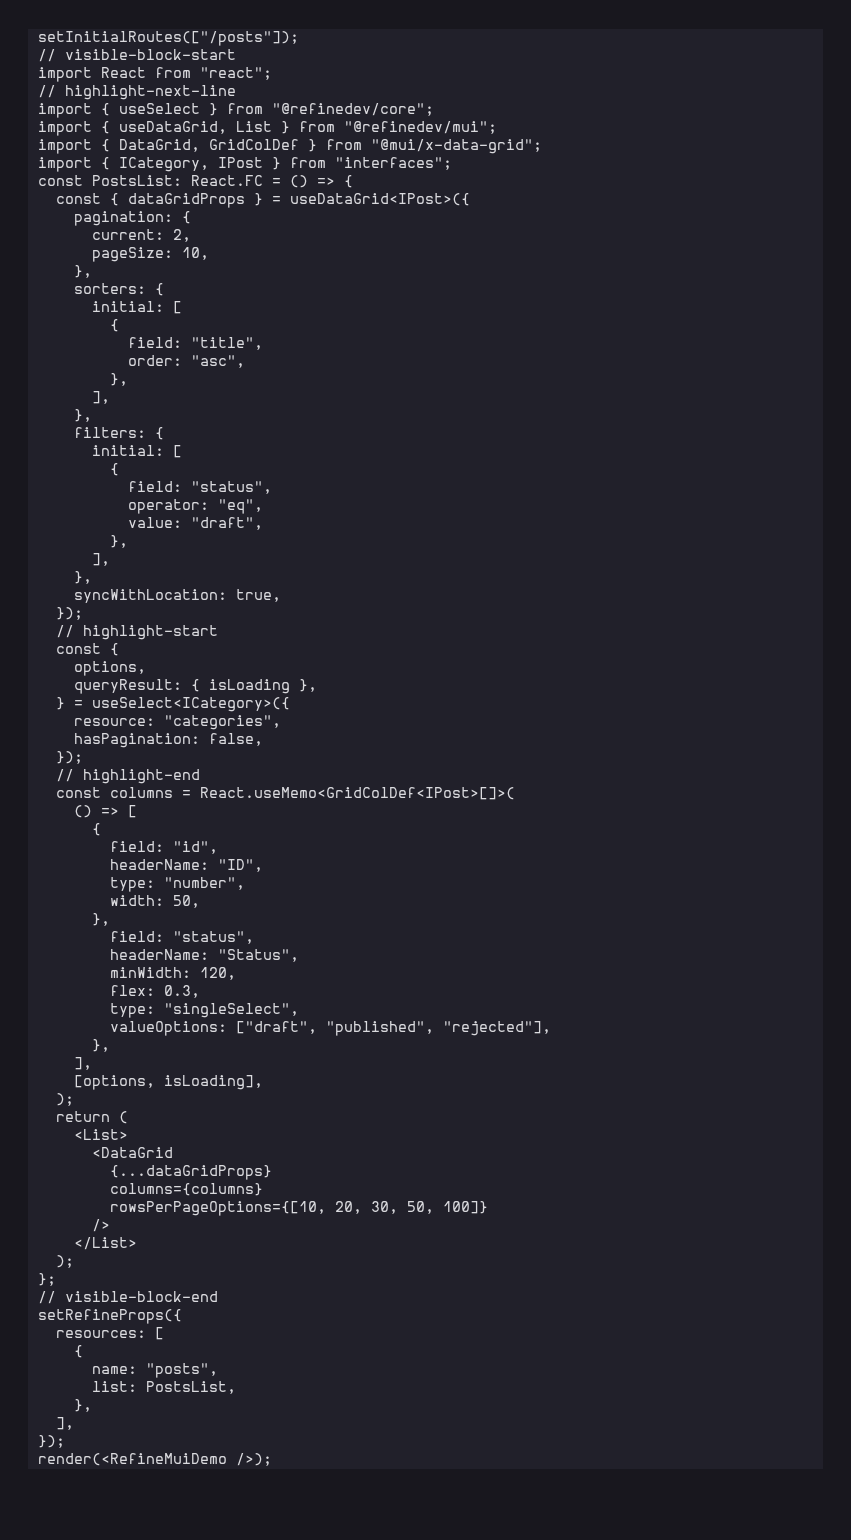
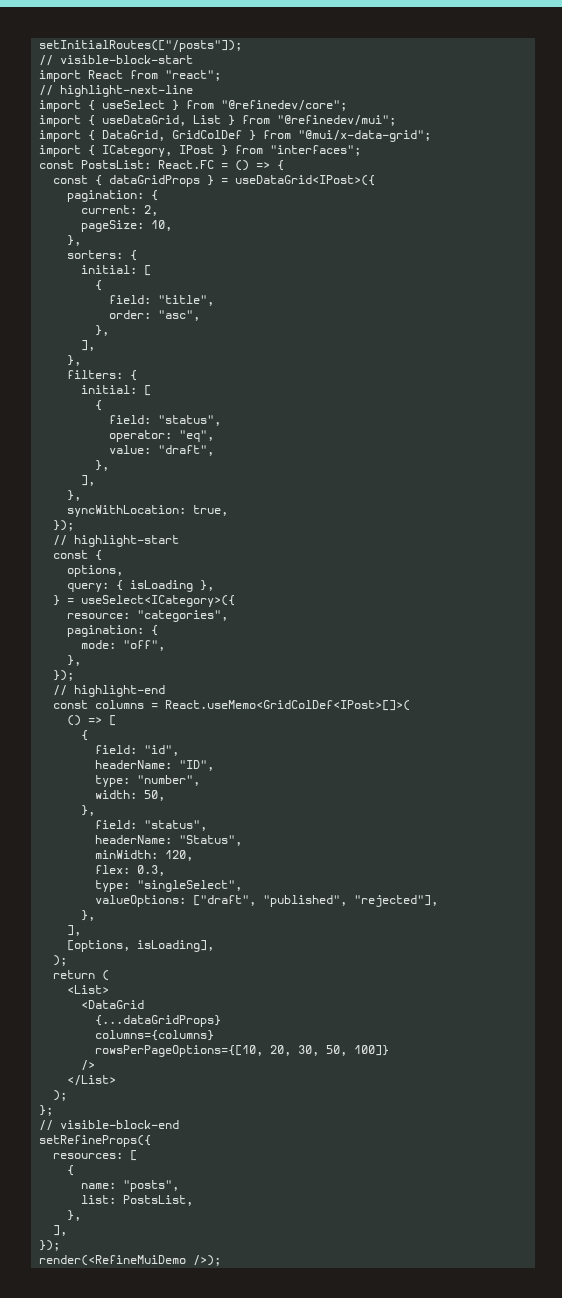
[74,679,183,694] queryResult: -> [67,582,110,592] query:
[74,733,264,748] hasPagination: false, -> [67,625,159,637] [81,640,166,651] [67,655,82,666] pagination: { // mode: "off", // },

